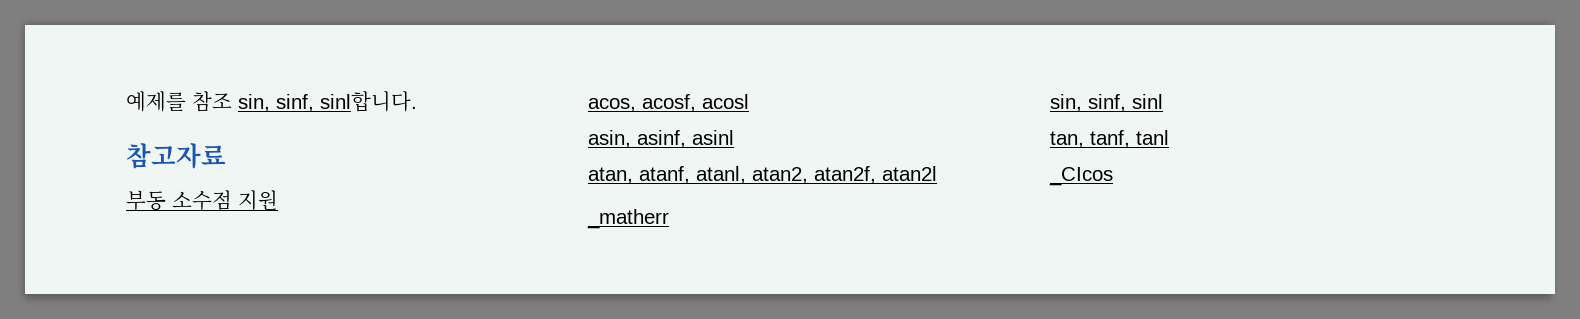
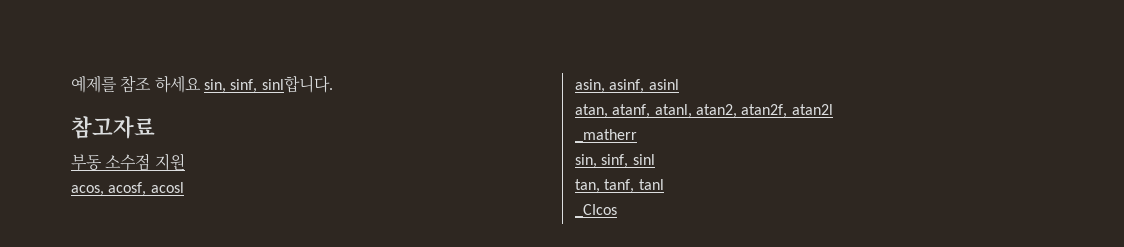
(232, 101) none -> [154,75,201,93] 하세요

